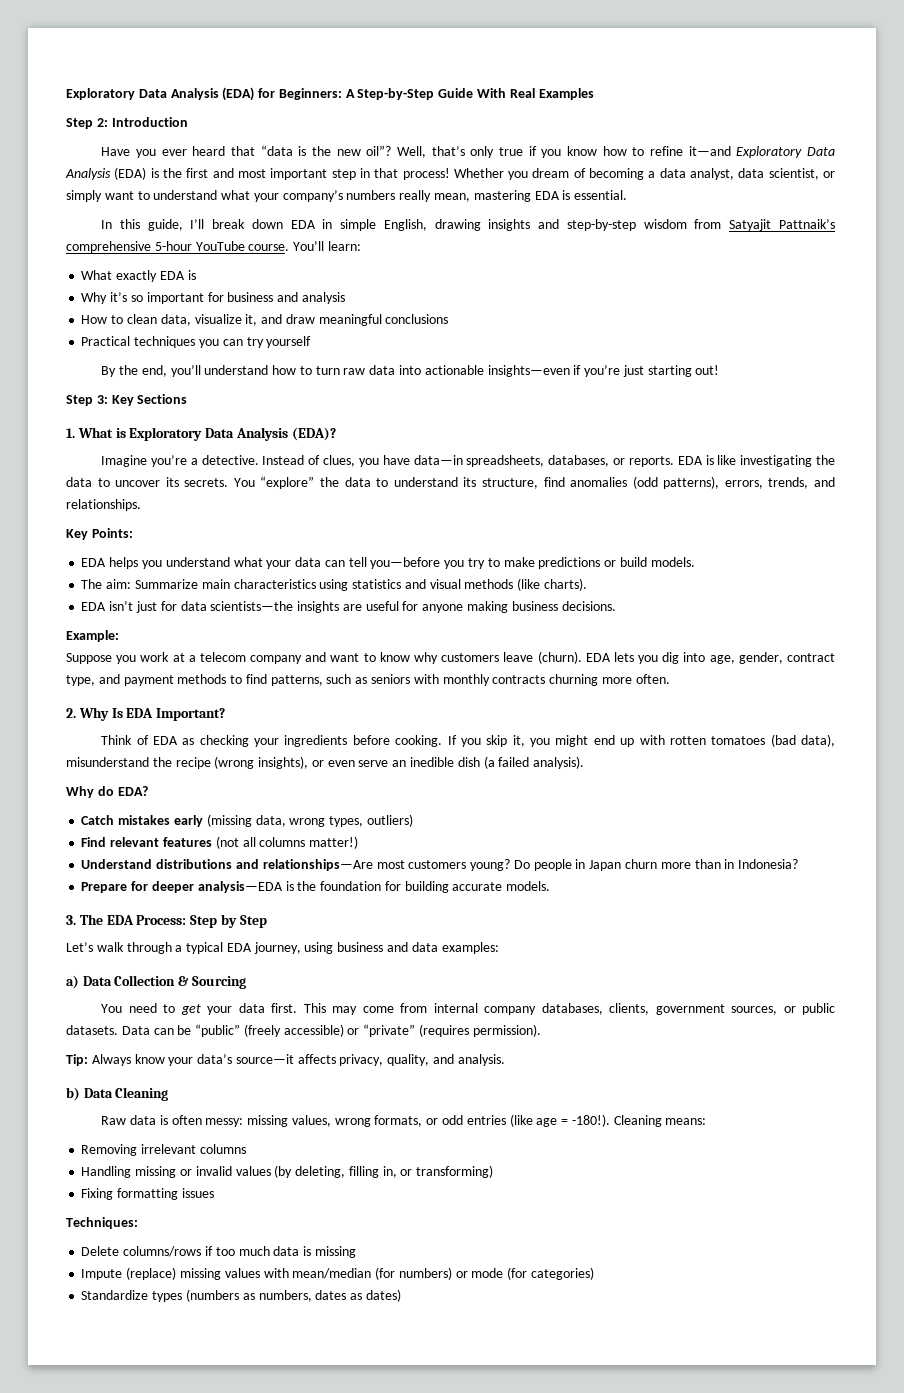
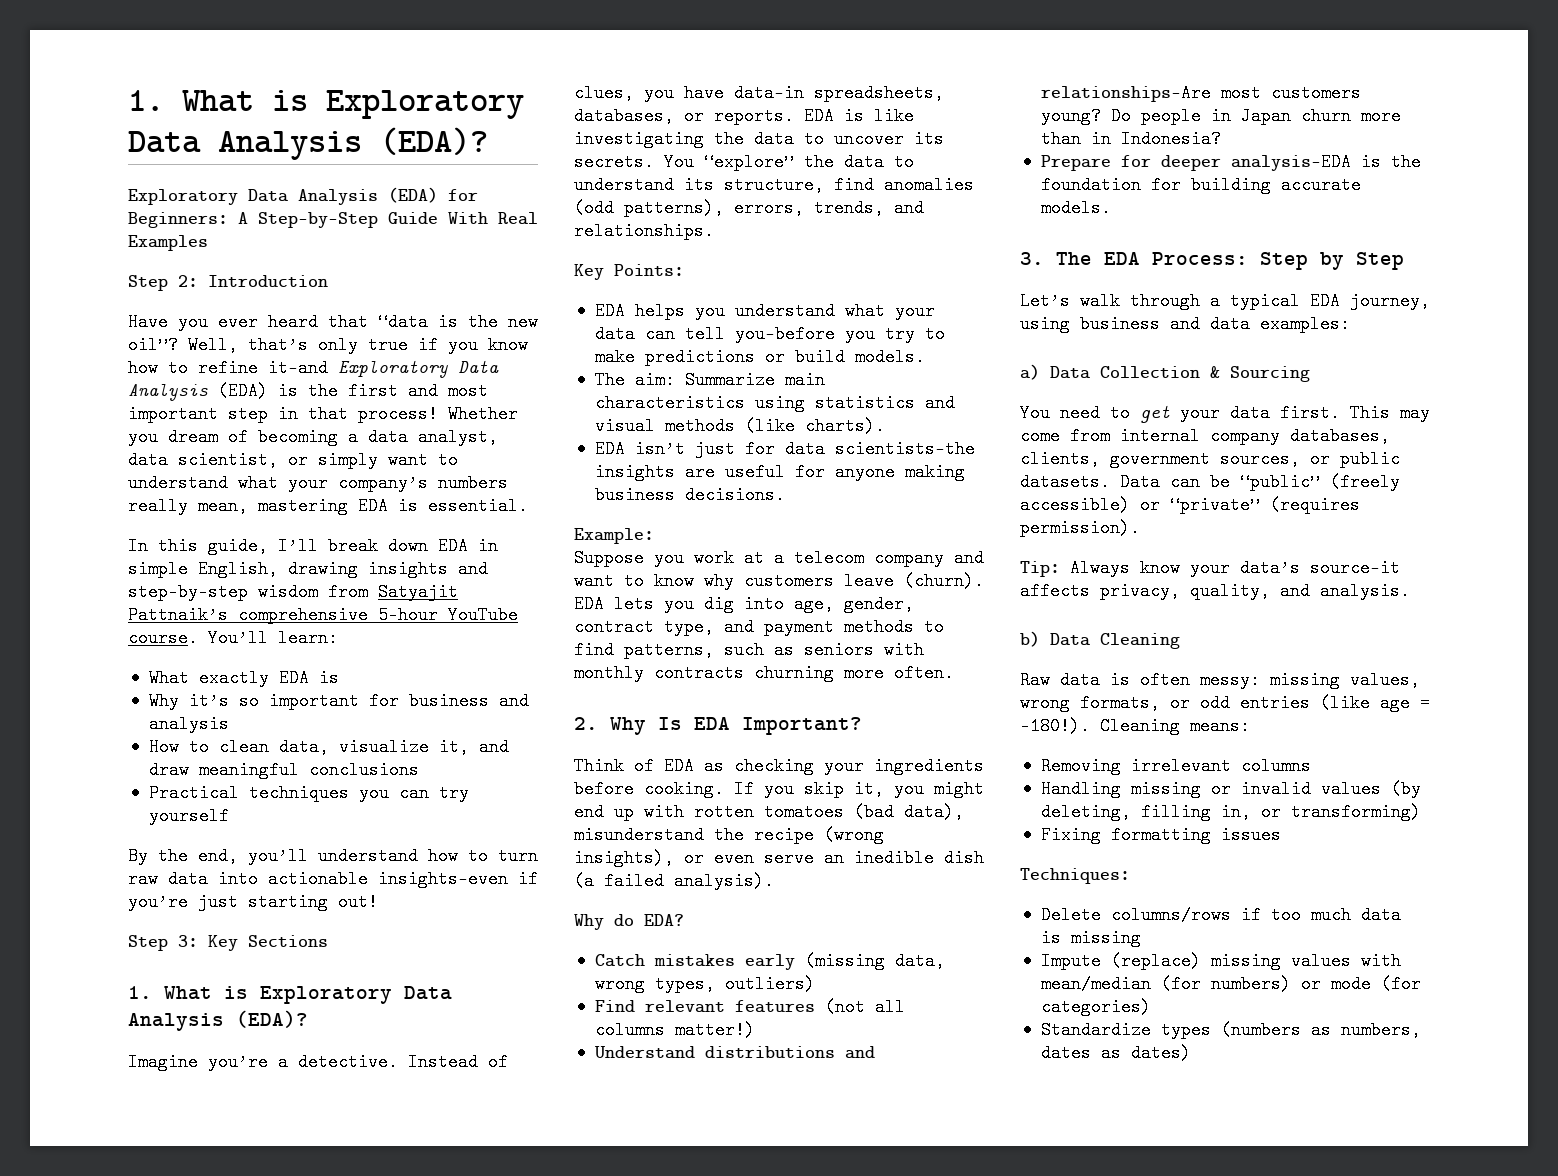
(66, 94) none -> [128,90,524,119] [128,127,488,160] 1. What is Exploratory Data Analysis (EDA)? //

